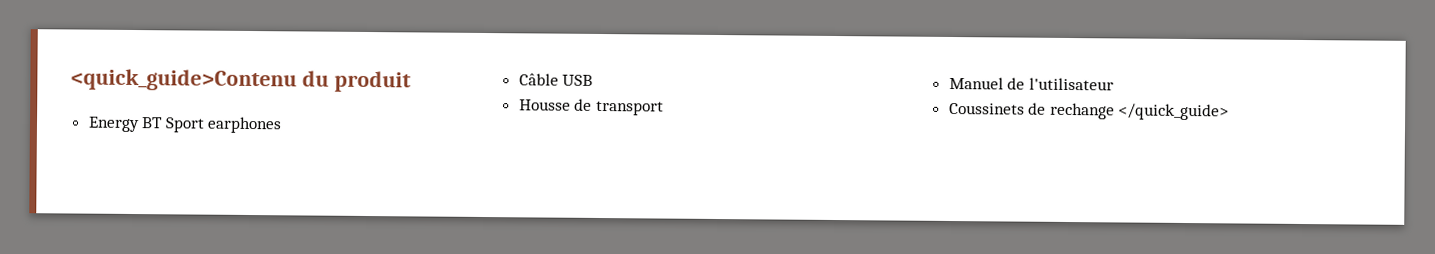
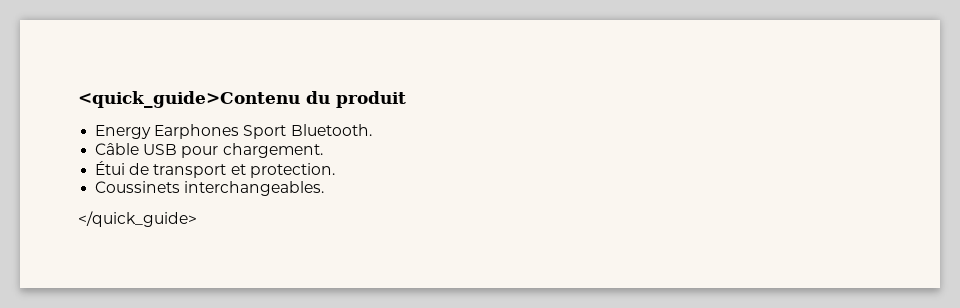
[141,116,283,134] BT Sport earphones -> [154,124,372,139] Earphones Sport Bluetooth.
[518,99,571,111] // Housse -> [181,143,323,158] [95,161,126,175] pour chargement. // Étui
[948,76,1114,91] // Manuel de l'utilisateur -> [230,163,335,178] et protection.
[1028,102,1115,120] de rechange -> [184,181,325,196] interchangeables. //

